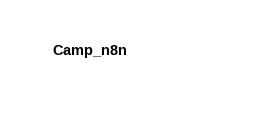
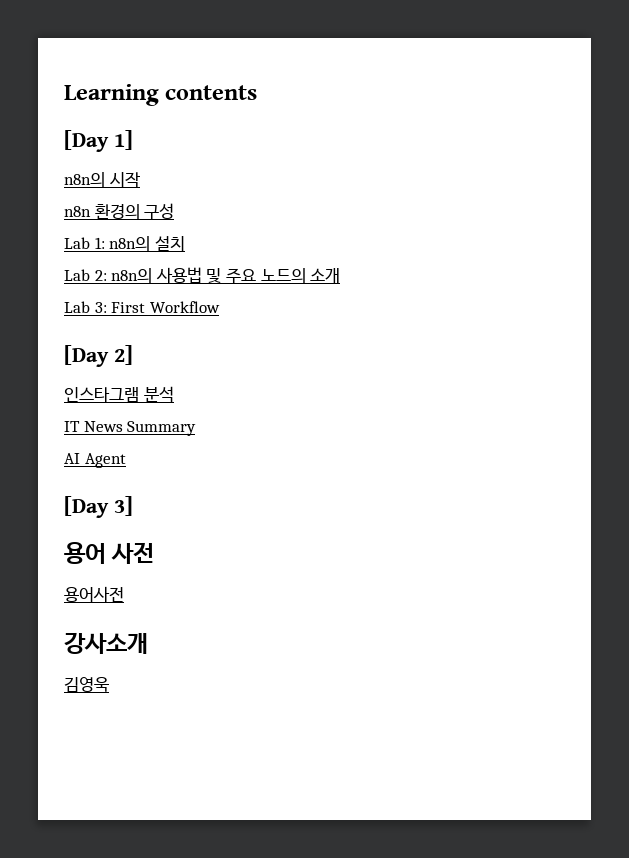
[53,45,127,58] Camp_n8n -> [64,84,258,106] [64,130,133,152] [64,172,140,188] [64,203,175,219] [64,236,185,251] [64,267,341,284] [64,301,220,313] [64,345,133,367] [64,386,174,403] [64,421,197,436] [64,453,126,468] [64,496,133,518] [64,542,155,564] [64,586,124,602] [64,632,148,654] [64,677,109,692] Learning contents // [Day 1] // n8n의 시작 // n8n 환경의 구성 // Lab 1: n8n의 설치 // Lab 2: n8n의 사용법 및 주요 노드의 소개 // Lab 3: First Workflow // [Day 2] // 인스타그램 분석 // IT News Summary // AI Agent // [Day 3] // 용어 사전 // 용어사전 // 강사소개 // 김영욱

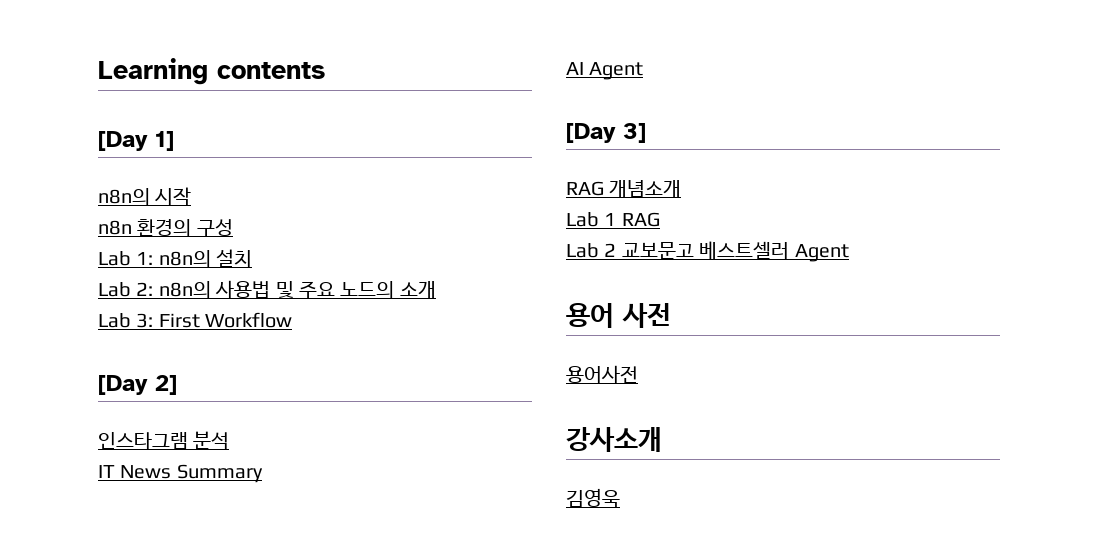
(133, 506) none -> [566,180,682,198] [566,212,660,227] [566,241,849,262] // RAG 개념소개 // Lab 1 RAG // Lab 2 교보문고 베스트셀러 Agent

